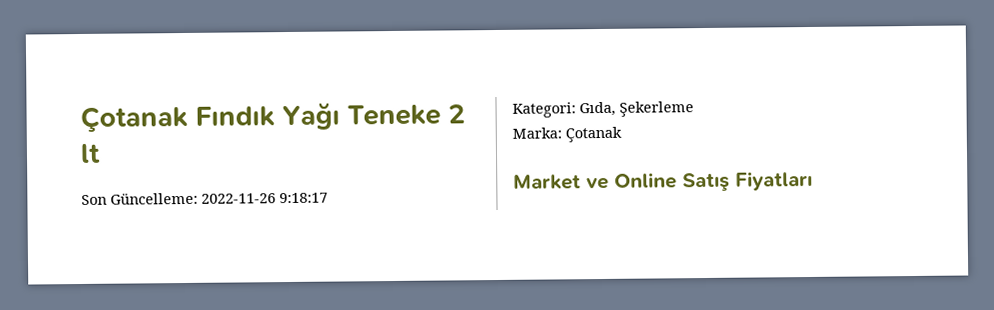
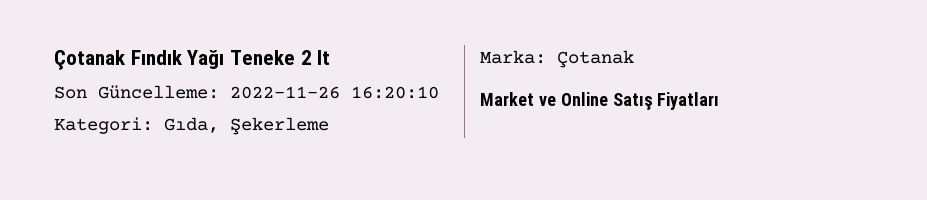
[279,192,328,204] 9:18:17 -> [351,86,439,99] 16:20:10

